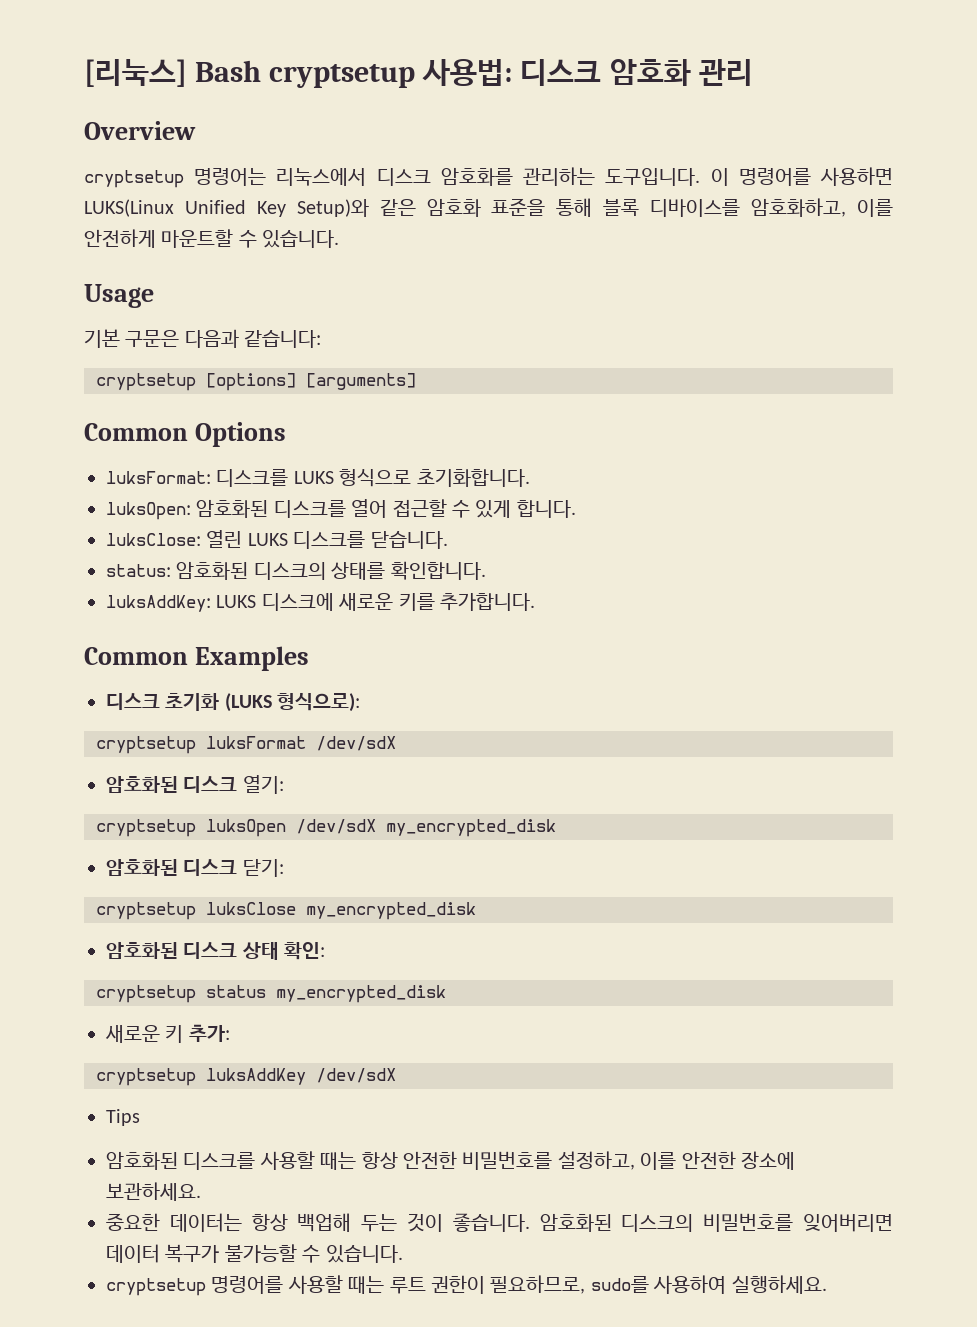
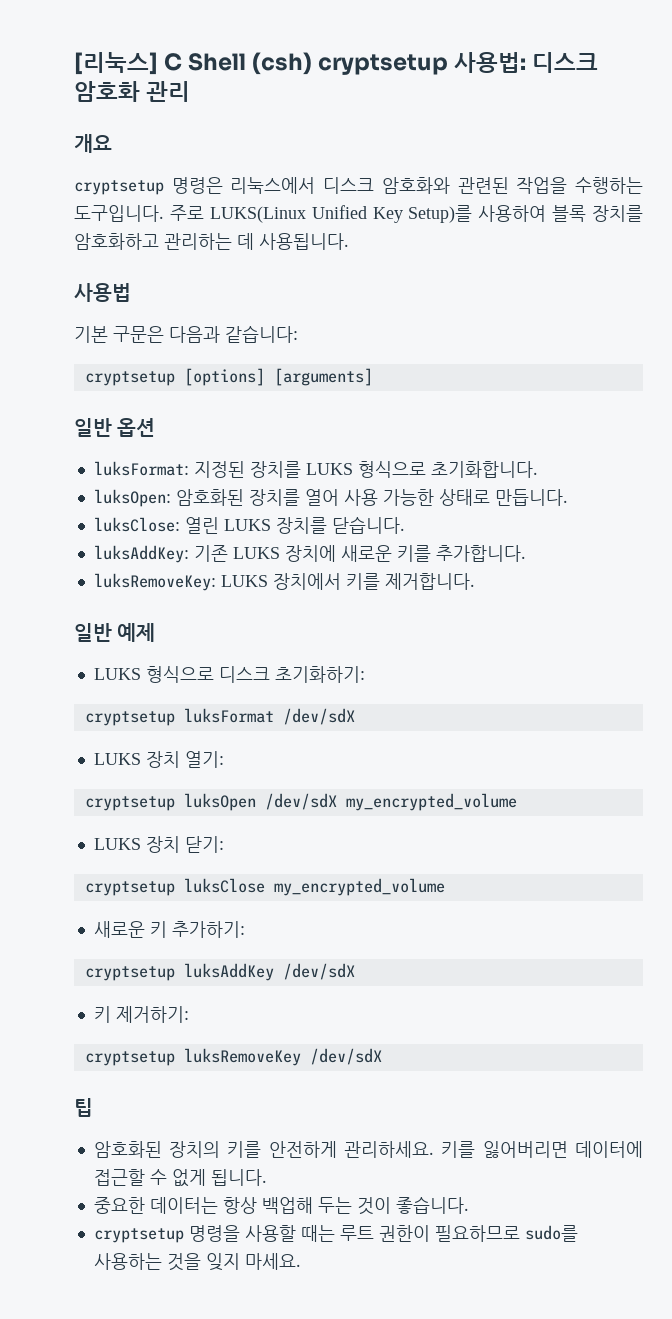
[195,60,262,82] Bash -> [164,52,313,75] C Shell (csh)
[84,121,196,140] [84,168,267,188] Overview // cryptsetup 명령어는 -> [74,134,112,153] [74,177,223,195] 개요 // cryptsetup 명령은
[440,167,893,186] [84,198,893,217] [84,229,340,248] [84,284,154,308] 암호화를 관리하는 도구입니다. 이 명령어를 사용하면 LUKS(Linux Unified Key Setup)와 같은 암호화 표준을 통해 블록 디바이스를 암호화하고, 이를 안전하게 마운트할 수 있습니다. // Usage -> [381,177,643,194] [74,205,643,223] [74,233,349,250] [74,283,131,302] 암호화와 관련된 작업을 수행하는 도구입니다. 주로 LUKS(Linux Unified Key Setup)를 사용하여 블록 장치를 암호화하고 관리하는 데 사용됩니다. // 사용법
[84,422,286,447] Common Options -> [74,418,156,437] 일반 옵션
[216,469,289,487] 디스크를 -> [193,461,301,478] 지정된 장치를
[273,499,576,518] 디스크를 열어 접근할 수 있게 합니다. -> [248,489,568,506] 장치를 열어 사용 가능한 상태로 만듭니다.
[293,531,366,549] 디스크를 -> [275,517,327,534] 장치를
[106,561,486,580] [106,593,535,612] [84,646,309,671] [106,692,361,712] status: 암호화된 디스크의 상태를 확인합니다. // luksAddKey: LUKS 디스크에 새로운 키를 추가합니다. // Common Examples // 디스크 초기화 (LUKS 형식으로): -> [93,545,526,563] [93,573,475,591] [74,623,156,642] [93,666,365,683] luksAddKey: 기존 LUKS 장치에 새로운 키를 추가합니다. // luksRemoveKey: LUKS 장치에서 키를 제거합니다. // 일반 예제 // LUKS 형식으로 디스크 초기화하기:
[106,776,238,793] 암호화된 디스크 -> [93,751,180,768] LUKS 장치
[386,819,556,837] [106,859,238,876] my_encrypted_disk // 암호화된 디스크 -> [345,793,517,811] [93,836,180,853] my_encrypted_volume // LUKS 장치
[306,902,476,920] [106,942,326,960] [96,985,446,1003] my_encrypted_disk // 암호화된 디스크 상태 확인: // cryptsetup status my_encrypted_disk -> [273,878,445,896] my_encrypted_volume
[188,1024,230,1042] 추가: -> [171,921,245,938] 추가하기:
[106,1109,140,1126] [106,1151,795,1170] [106,1182,201,1201] Tips // 암호화된 디스크를 사용할 때는 항상 안전한 비밀번호를 설정하고, 이를 안전한 장소에 보관하세요. -> [93,1006,189,1023] [84,1048,382,1066] [74,1098,93,1117] [93,1141,644,1158] [93,1169,267,1187] 키 제거하기: // cryptsetup luksRemoveKey /dev/sdX // 팁 // 암호화된 장치의 키를 안전하게 관리하세요. 키를 잃어버리면 데이터에 접근할 수 없게 됩니다.
[539,1213,893,1232] [106,1244,403,1263] [106,1276,284,1296] 암호화된 디스크의 비밀번호를 잊어버리면 데이터 복구가 불가능할 수 있습니다. // cryptsetup 명령어를 -> [93,1225,240,1243] // cryptsetup 명령을
[490,1275,827,1294] 필요하므로, sudo를 사용하여 실행하세요. -> [434,1225,578,1242] [93,1253,301,1271] 필요하므로 sudo를 사용하는 것을 잊지 마세요.

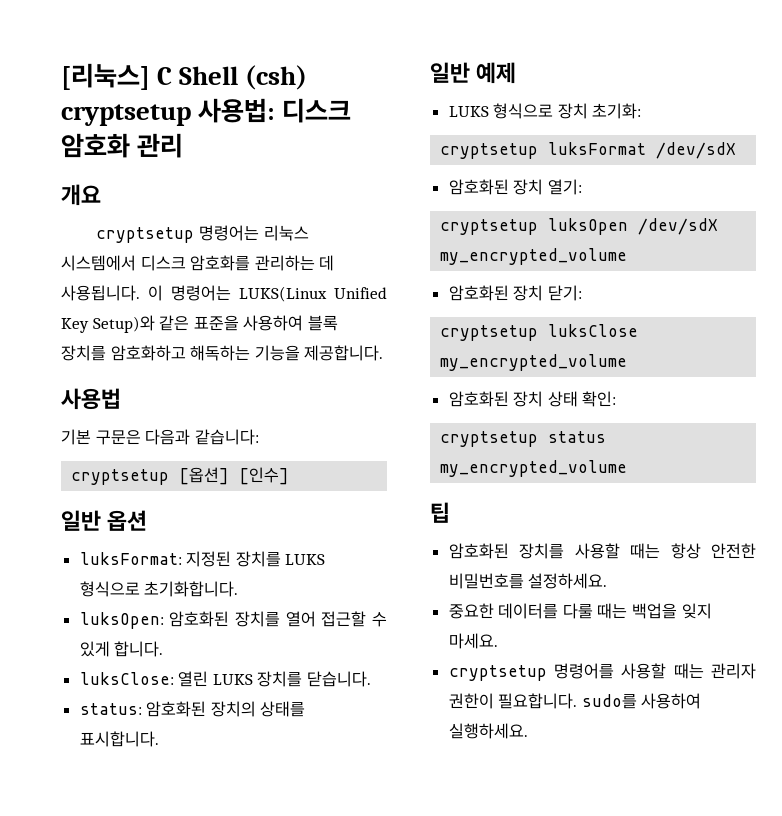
[171,177,643,194] [74,205,473,223] 명령은 리눅스에서 디스크 암호화와 관련된 작업을 수행하는 도구입니다. 주로 LUKS(Linux Unified Key Setup)를 -> [198,225,309,241] [61,255,335,271] [61,285,387,302] [61,315,239,333] 명령어는 리눅스 시스템에서 디스크 암호화를 관리하는 데 사용됩니다. 이 명령어는 LUKS(Linux Unified Key Setup)와 같은 표준을
[164,233,349,250] 관리하는 데 사용됩니다. -> [190,345,384,361] 해독하는 기능을 제공합니다.
[183,368,373,386] [options] [arguments] -> [179,467,290,485] [옵션] [인수]
[343,489,568,506] 사용 가능한 상태로 만듭니다. -> [321,611,388,627] [79,641,164,657] 접근할 수 있게 합니다.
[93,545,526,563] [93,573,475,591] luksAddKey: 기존 LUKS 장치에 새로운 키를 추가합니다. // luksRemoveKey: LUKS 장치에서 키를 제거합니다. -> [79,701,306,717] [79,731,159,747] status: 암호화된 장치의 상태를 표시합니다.
[218,666,365,683] 디스크 초기화하기: -> [557,103,642,119] 장치 초기화:
[93,753,141,765] LUKS -> [448,179,509,195] 암호화된
[93,838,141,850] LUKS -> [448,285,509,301] 암호화된
[93,921,245,938] [84,963,355,981] [93,1006,189,1023] [84,1048,382,1066] [74,1098,93,1117] [93,1141,644,1158] [93,1169,267,1187] [93,1196,469,1215] [93,1225,578,1243] [93,1253,301,1271] 새로운 키 추가하기: // cryptsetup luksAddKey /dev/sdX // 키 제거하기: // cryptsetup luksRemoveKey /dev/sdX // 팁 // 암호화된 장치의 키를 안전하게 관리하세요. 키를 잃어버리면 데이터에 접근할 수 없게 됩니다. // 중요한 데이터는 항상 백업해 두는 것이 좋습니다. // cryptsetup 명령을 사용할 때는 루트 권한이 필요하므로 sudo를 사용하는 것을 잊지 마세요. -> [448,391,617,407] [440,431,607,447] [440,460,628,477] [430,502,450,523] [448,543,756,559] [448,573,608,589] [448,603,712,619] [448,633,498,649] [448,663,756,681] [448,693,702,709] [448,723,528,739] 암호화된 장치 상태 확인: // cryptsetup status my_encrypted_volume // 팁 // 암호화된 장치를 사용할 때는 항상 안전한 비밀번호를 설정하세요. // 중요한 데이터를 다룰 때는 백업을 잊지 마세요. // cryptsetup 명령어를 사용할 때는 관리자 권한이 필요합니다. sudo를 사용하여 실행하세요.

